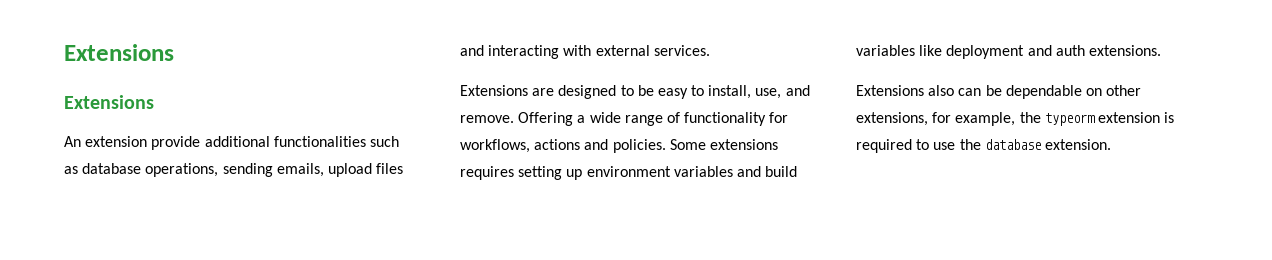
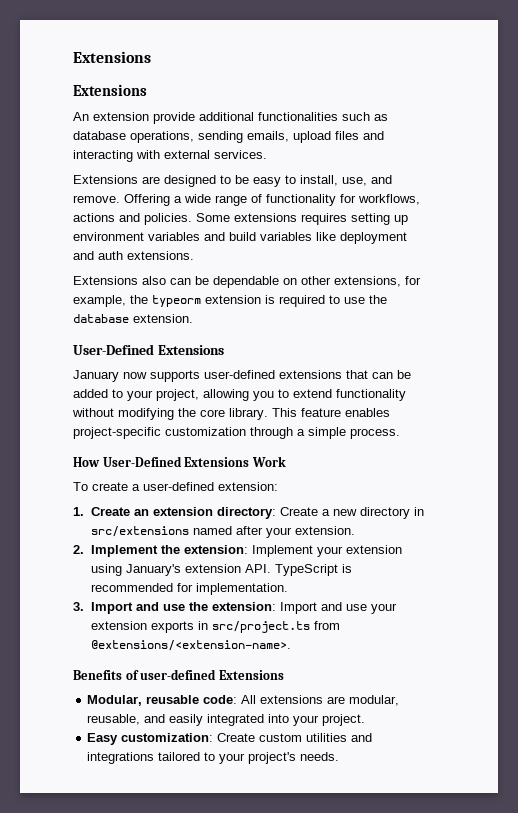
(1111, 144) none -> [73,344,224,355] [73,370,411,382] [73,389,406,401] [72,408,390,420] [73,427,400,439] [73,456,286,467] [73,482,278,491] [73,507,424,519] [90,526,355,538] [73,545,402,557] [90,564,352,576] [90,583,288,595] [73,602,397,614] [90,621,340,633] [90,640,291,651] [73,669,284,680] [87,695,400,706] [87,714,366,726] [87,733,373,745] [87,752,340,764] // User-Defined Extensions // January now supports user-defined extensions that can be added to your project, allowing you to extend functionality without modifying the core library. This feature enables project-specific customization through a simple process. // How User-Defined Extensions Work // To create a user-defined extension: // 1. Create an extension directory: Create a new directory in src/extensions named after your extension. // 2. Implement the extension: Implement your extension using January's extension API. TypeScript is recommended for implementation. // 3. Import and use the extension: Import and use your extension exports in src/project.ts from @extensions/<extension-name>. // Benefits of user-defined Extensions // Modular, reusable code: All extensions are modular, reusable, and easily integrated into your project. // Easy customization: Create custom utilities and integrations tailored to your project's needs.

